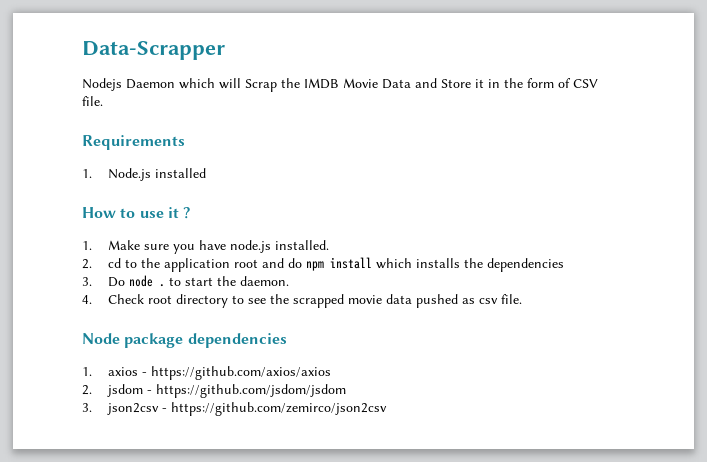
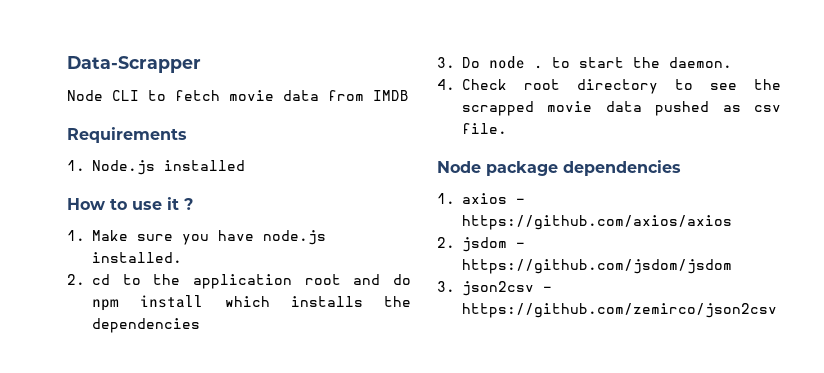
[82,78,598,92] [82,96,103,106] Nodejs Daemon which will Scrap the IMDB Movie Data and Store it in the form of CSV file. -> [67,90,409,101] Node CLI to fetch movie data from IMDB

